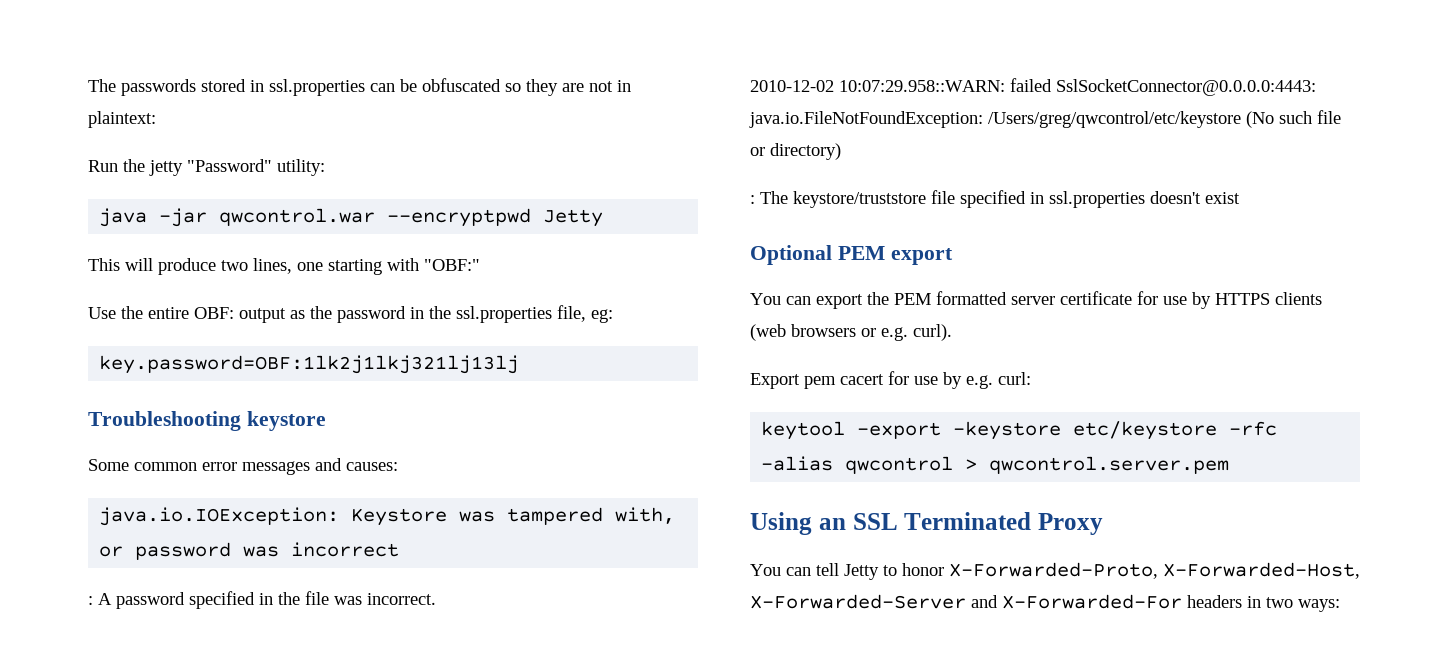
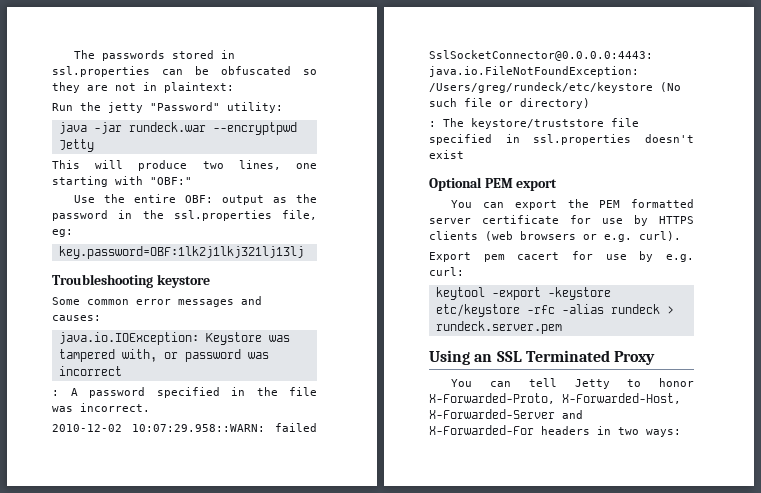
[219,208,376,226] qwcontrol.war -> [128,122,206,132] rundeck.war
[988,111,1241,128] /Users/greg/qwcontrol/etc/keystore -> [429,82,653,93] /Users/greg/rundeck/etc/keystore
[845,456,1230,474] qwcontrol > qwcontrol.server.pem -> [610,304,674,314] [435,321,562,334] rundeck > rundeck.server.pem

